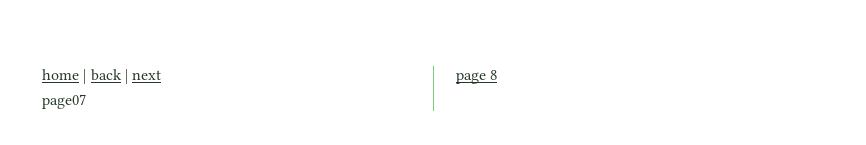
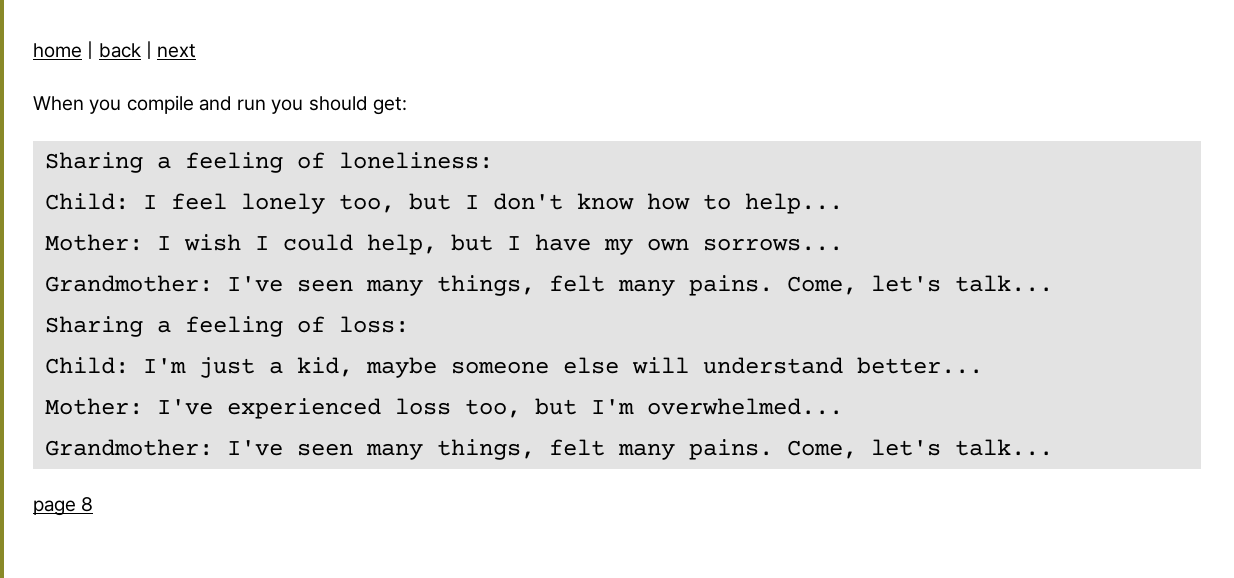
[42,94,86,109] page07 -> [33,95,407,115] [44,152,493,173] [44,193,843,214] [44,234,843,255] [44,275,1053,296] [44,316,409,337] [44,357,983,378] [44,398,843,419] [44,439,1053,460] When you compile and run you should get: // Sharing a feeling of loneliness: // Child: I feel lonely too, but I don't know how to help... // Mother: I wish I could help, but I have my own sorrows... // Grandmother: I've seen many things, felt many pains. Come, let's talk... // Sharing a feeling of loss: // Child: I'm just a kid, maybe someone else will understand better... // Mother: I've experienced loss too, but I'm overwhelmed... // Grandmother: I've seen many things, felt many pains. Come, let's talk...

